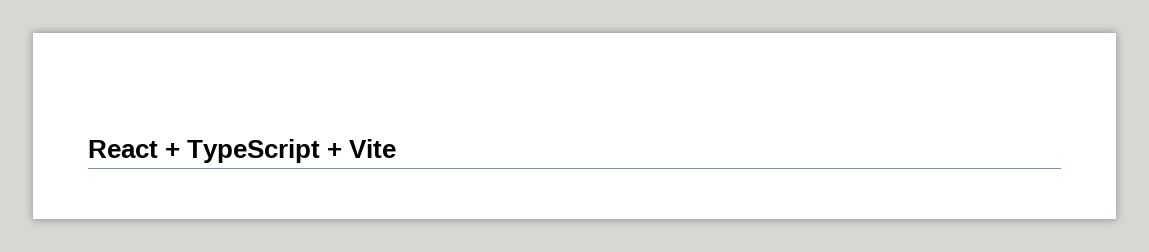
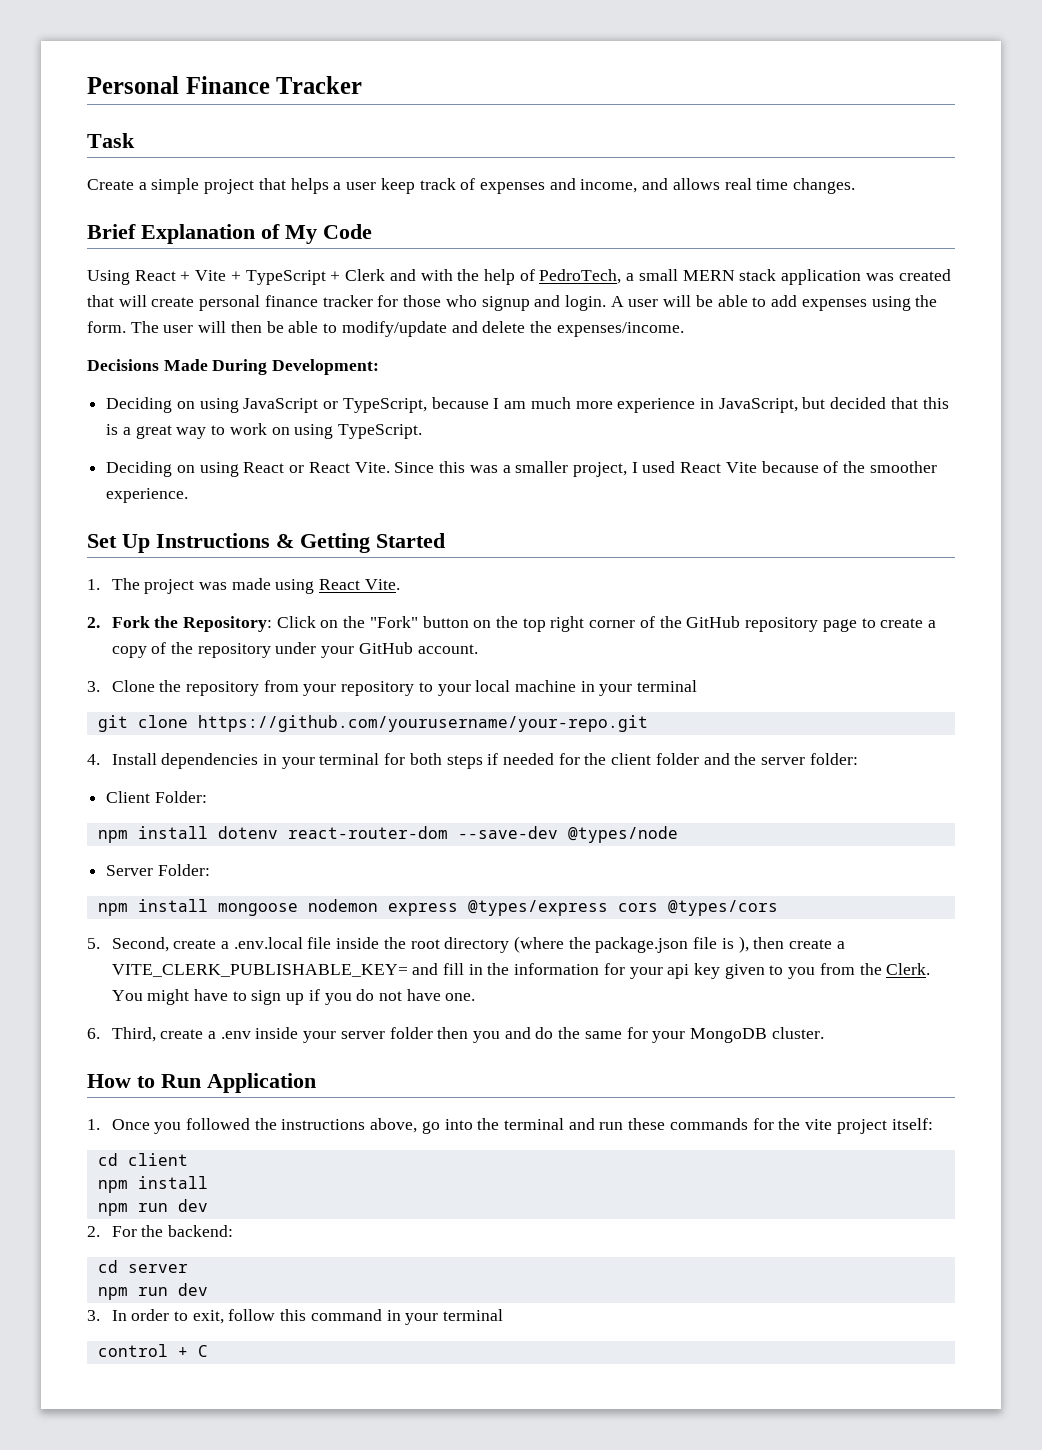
[88,139,397,163] React + TypeScript + Vite -> [87,76,363,94] [87,133,135,148] [87,178,856,194] [87,224,372,244] [87,269,951,285] [87,295,938,311] [87,321,684,337] [87,359,380,375] [106,397,949,413] [106,423,423,439] [106,461,937,477] [106,488,189,503] [87,533,445,553] [87,578,400,594] [87,616,937,632] [111,642,478,658] [87,680,698,696] [97,715,648,732] [87,753,858,769] [106,791,207,803] [97,826,678,843] [106,864,210,876] [97,899,778,916] [87,936,845,953] [111,963,931,979] [111,989,476,1005] [87,1027,824,1043] [87,1073,316,1093] [87,1118,933,1134] [97,1153,188,1166] [97,1176,208,1193] [97,1199,208,1216] [87,1225,233,1237] [97,1260,188,1273] [97,1283,208,1300] [87,1309,504,1325] [97,1344,208,1357] Personal Finance Tracker // Task // Create a simple project that helps a user keep track of expenses and income, and allows real time changes. // Brief Explanation of My Code // Using React + Vite + TypeScript + Clerk and with the help of PedroTech, a small MERN stack application was created that will create personal finance tracker for those who signup and login. A user will be able to add expenses using the form. The user will then be able to modify/update and delete the expenses/income. // Decisions Made During Development: // Deciding on using JavaScript or TypeScript, because I am much more experience in JavaScript, but decided that this is a great way to work on using TypeScript. // Deciding on using React or React Vite. Since this was a smaller project, I used React Vite because of the smoother experience. // Set Up Instructions & Getting Started // 1. The project was made using React Vite. // 2. Fork the Repository: Click on the "Fork" button on the top right corner of the GitHub repository page to create a copy of the repository under your GitHub account. // 3. Clone the repository from your repository to your local machine in your terminal // git clone https://github.com/yourusername/your-repo.git // 4. Install dependencies in your terminal for both steps if needed for the client folder and the server folder: // Client Folder: // npm install dotenv react-router-dom --save-dev @types/node // Server Folder: // npm install mongoose nodemon express @types/express cors @types/cors // 5. Second, create a .env.local file inside the root directory (where the package.json file is ), then create a VITE_CLERK_PUBLISHABLE_KEY= and fill in the information for your api key given to you from the Clerk. You might have to sign up if you do not have one. // 6. Third, create a .env inside your server folder then you and do the same for your MongoDB cluster. // How to Run Application // 1. Once you followed the instructions above, go into the terminal and run these commands for the vite project itself: // cd client // npm install // npm run dev // 2. For the backend: // cd server // npm run dev // 3. In order to exit, follow this command in your terminal // control + C

